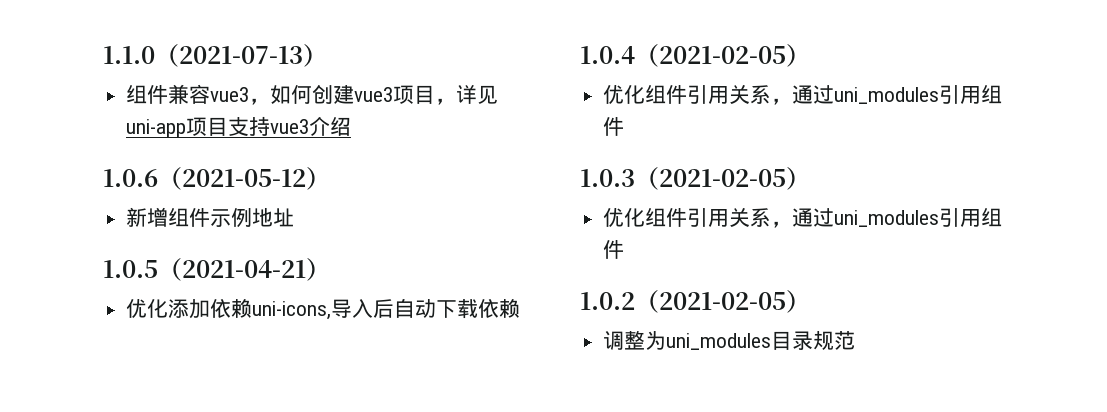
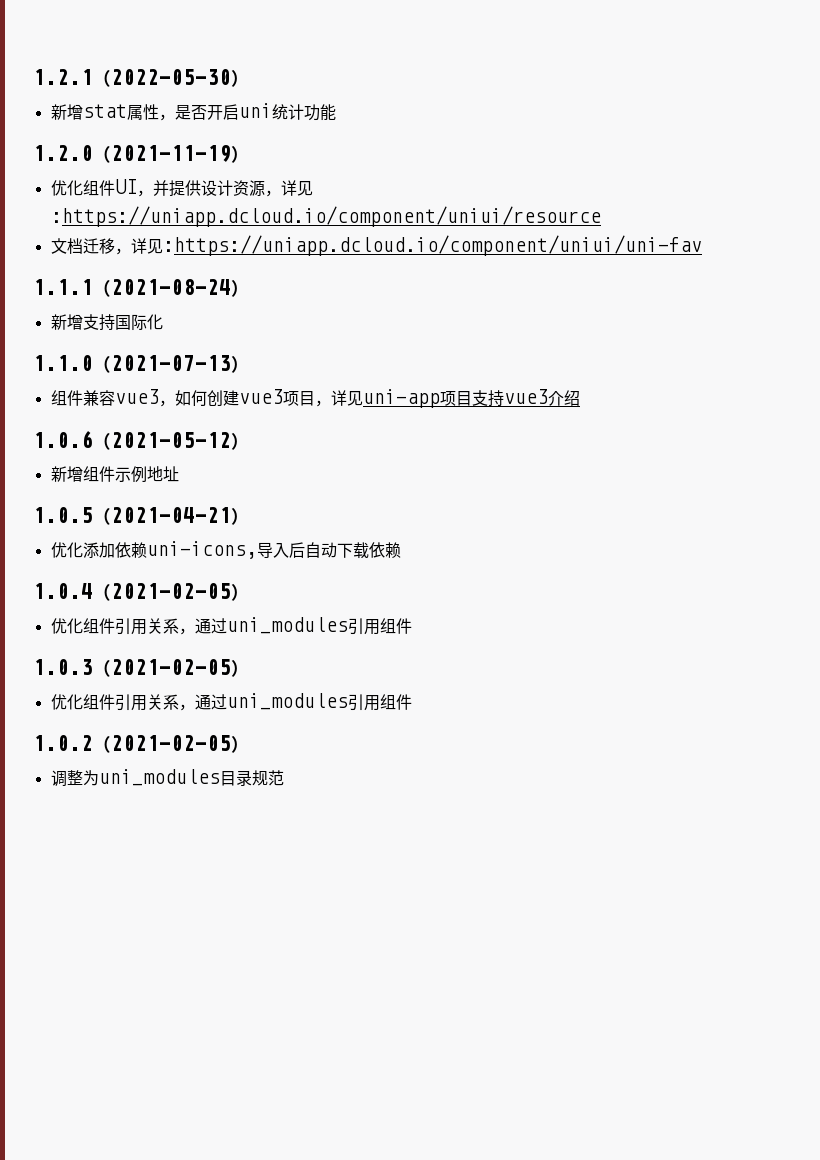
(103, 55) none -> [33,69,249,87] [50,103,336,121] [33,145,249,163] [50,179,313,197] [50,206,601,227] [50,235,702,256] [33,279,249,297] [50,314,163,331] 1.2.1（2022-05-30） // 新增stat属性，是否开启uni统计功能 // 1.2.0（2021-11-19） // 优化组件UI，并提供设计资源，详见:https://uniapp.dcloud.io/component/uniui/resource // 文档迁移，详见:https://uniapp.dcloud.io/component/uniui/uni-fav // 1.1.1（2021-08-24） // 新增支持国际化 //

